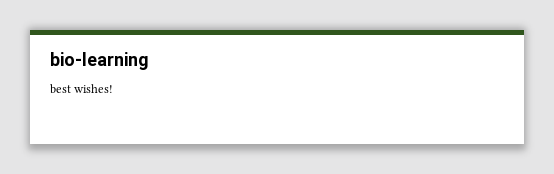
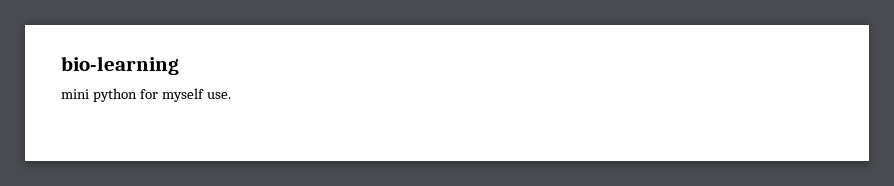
[50,84,114,94] best wishes! -> [61,88,231,102] mini python for myself use.

